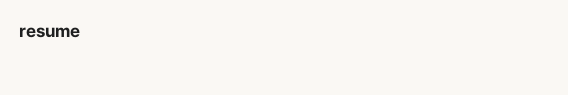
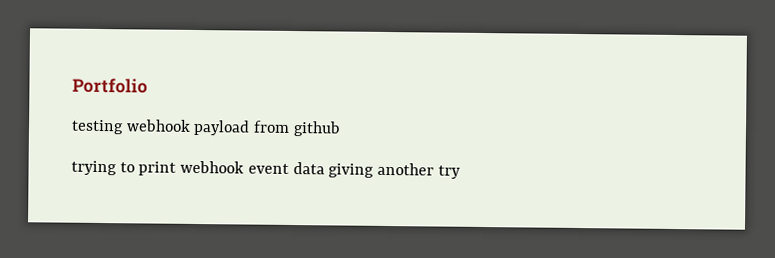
[19,27,80,38] resume -> [72,77,148,94] [71,119,341,137] [71,160,461,179] Portfolio // testing webhook payload from github // trying to print webhook event data giving another try

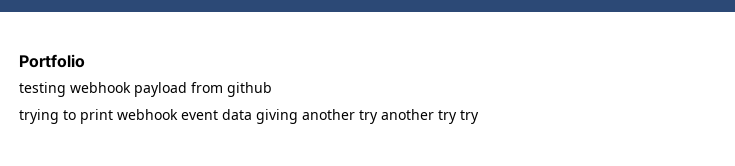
(461, 172) none -> [381,109,479,124] another try try

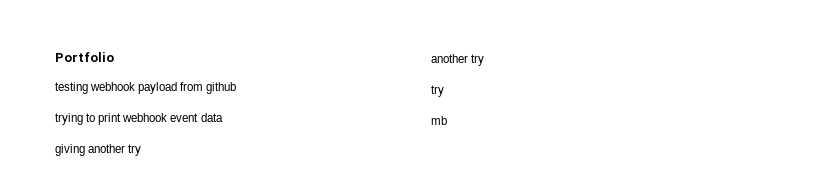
(252, 114) none -> (223, 117) //
[381,109,479,124] another try try -> [431,54,485,66] [431,85,444,97] [431,116,447,125] // another try // try // mb

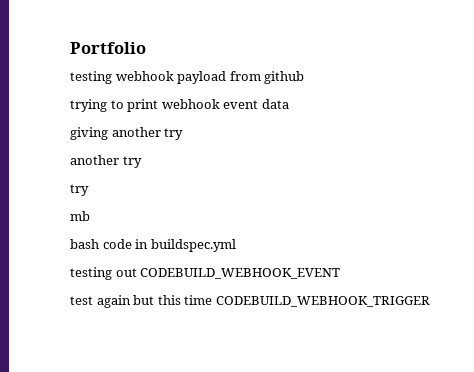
(447, 120) none -> [70,239,236,252] [70,267,341,280] [70,295,430,308] // bash code in buildspec.yml // testing out CODEBUILD_WEBHOOK_EVENT // test again but this time CODEBUILD_WEBHOOK_TRIGGER

